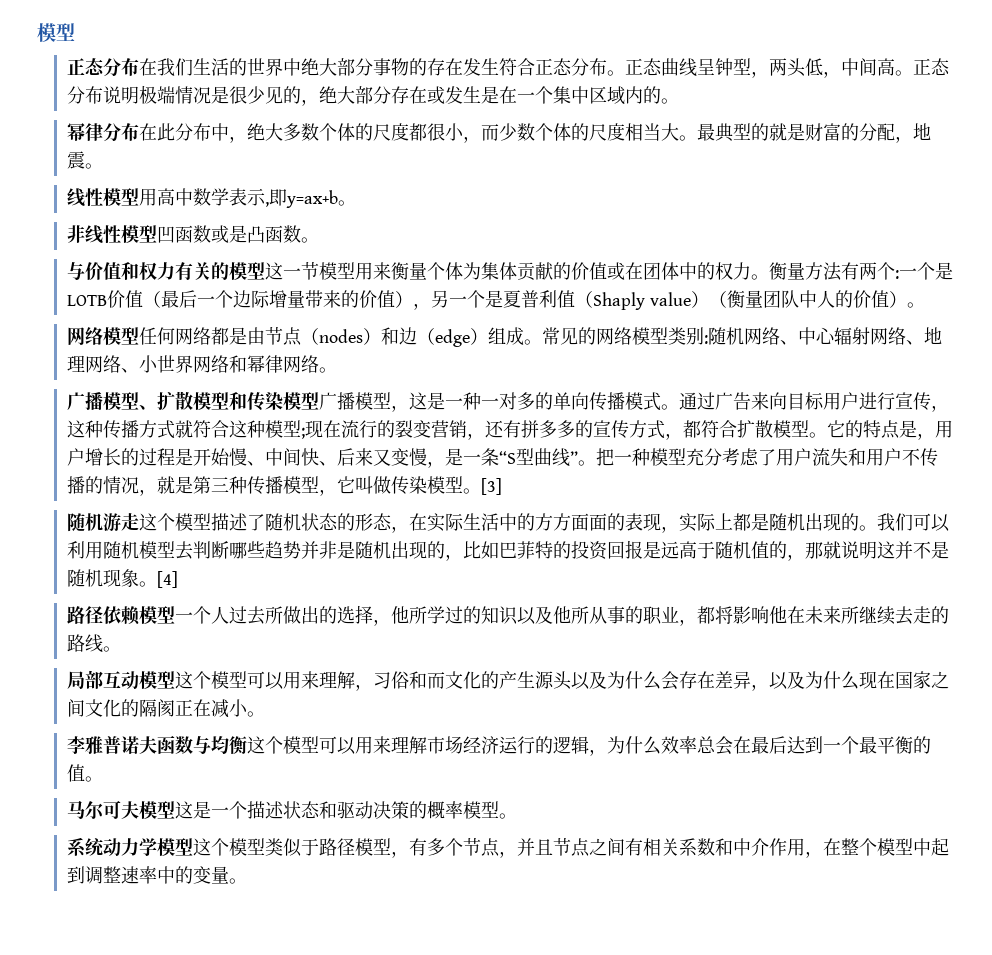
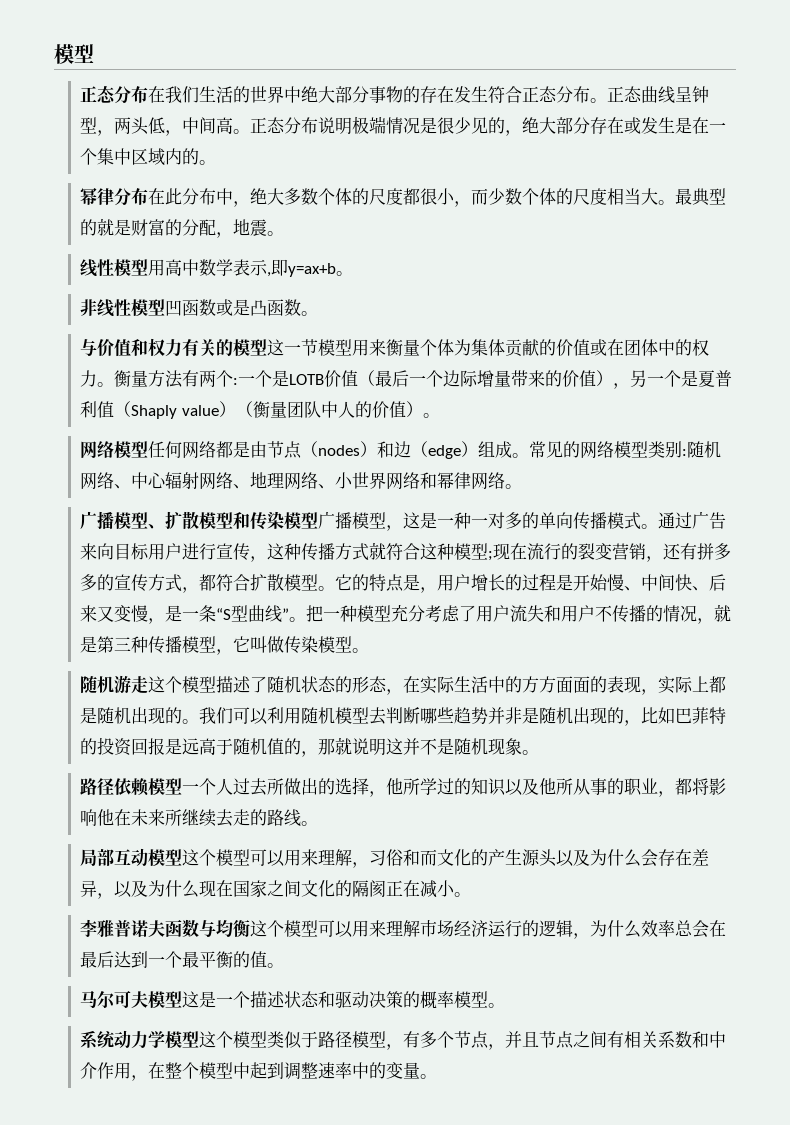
[480,478,502,495] [3] -> (370, 650) none
[156,571,178,588] [4] -> (540, 752) none

